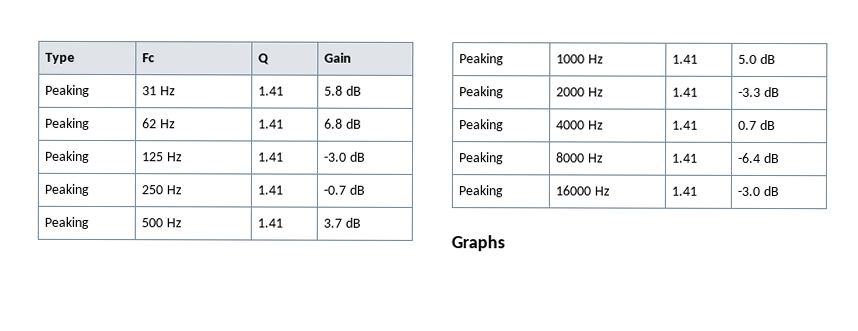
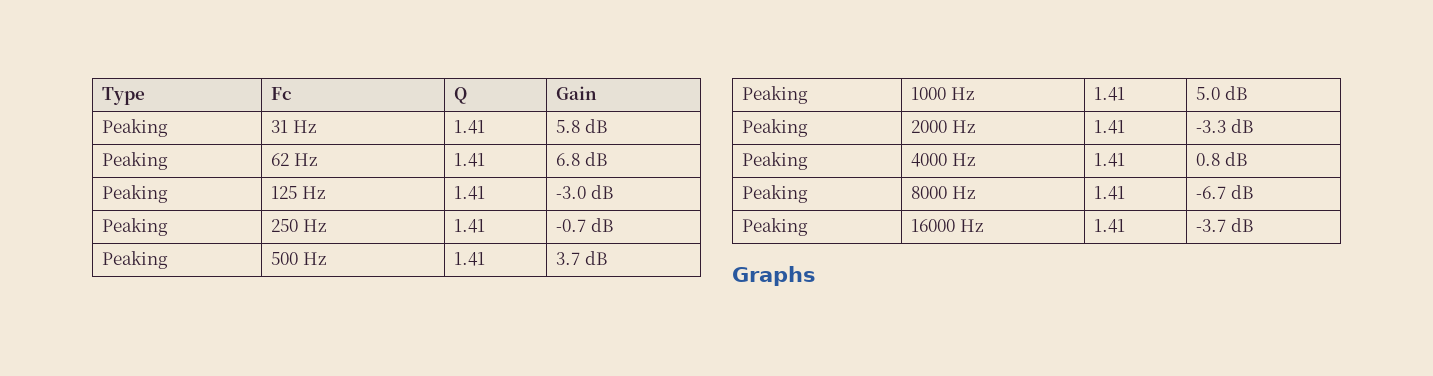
[737,120,757,130] 0.7 -> [1196,153,1221,166] 0.8
[737,152,761,163] -6.4 -> [1196,186,1227,199] -6.7
[736,186,760,196] -3.0 -> [1196,219,1227,232] -3.7

